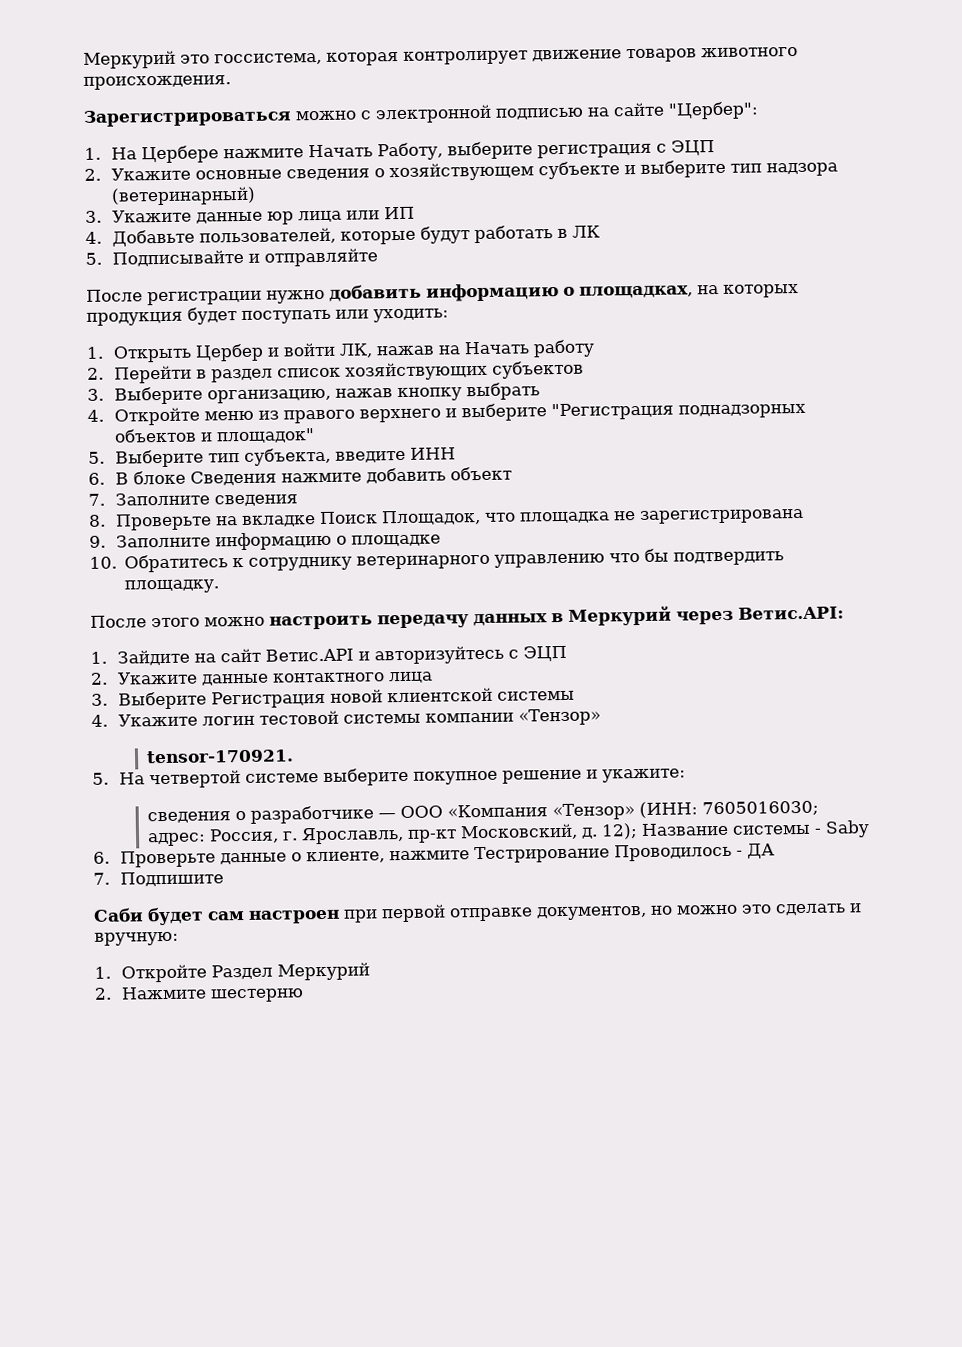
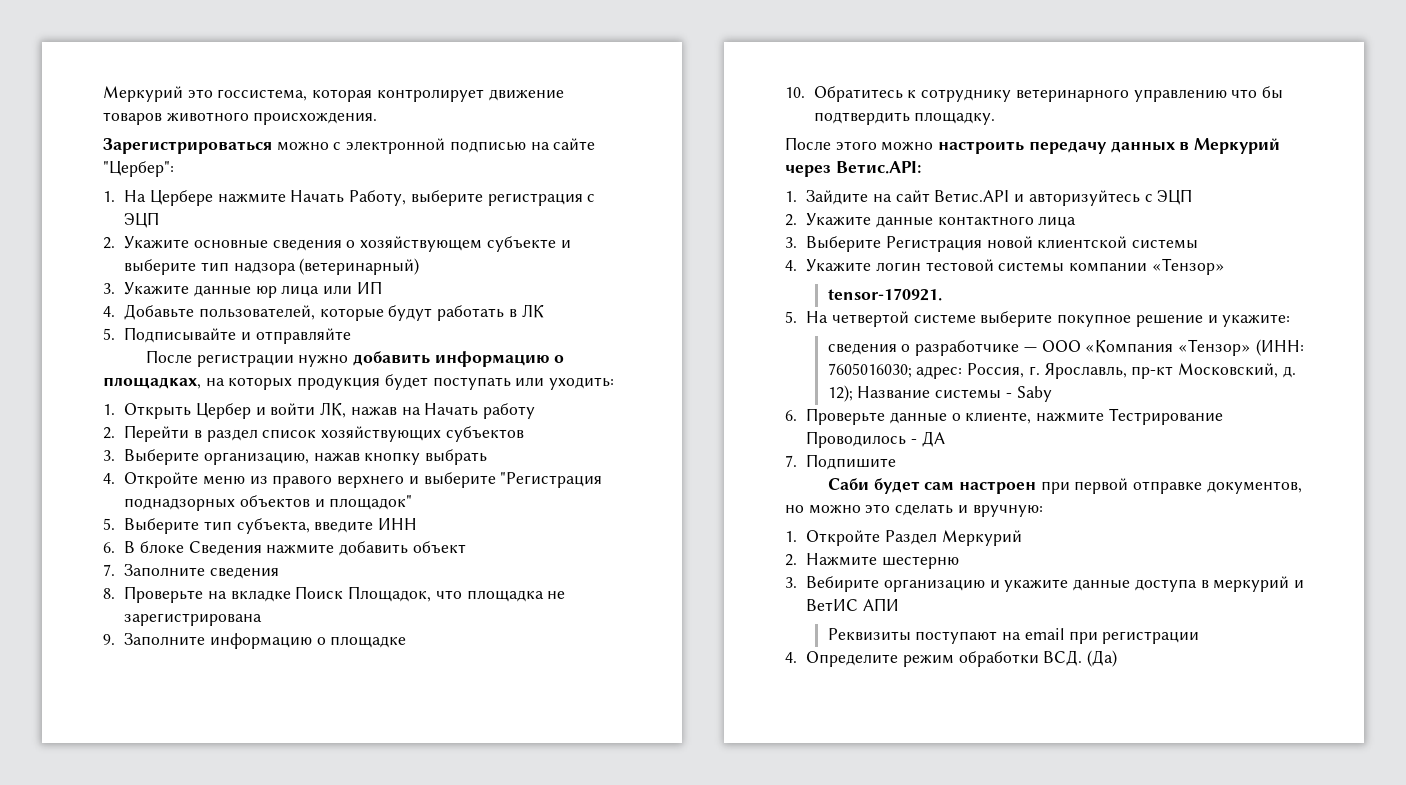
(305, 995) none -> [785,576,1305,592] [806,598,900,611] [827,628,1200,644] [785,650,1118,667] // 3. Вебирите организацию и укажите данные доступа в меркурий и ВетИС АПИ // Реквизиты поступают на email при регистрации // 4. Определите режим обработки ВСД. (Да)

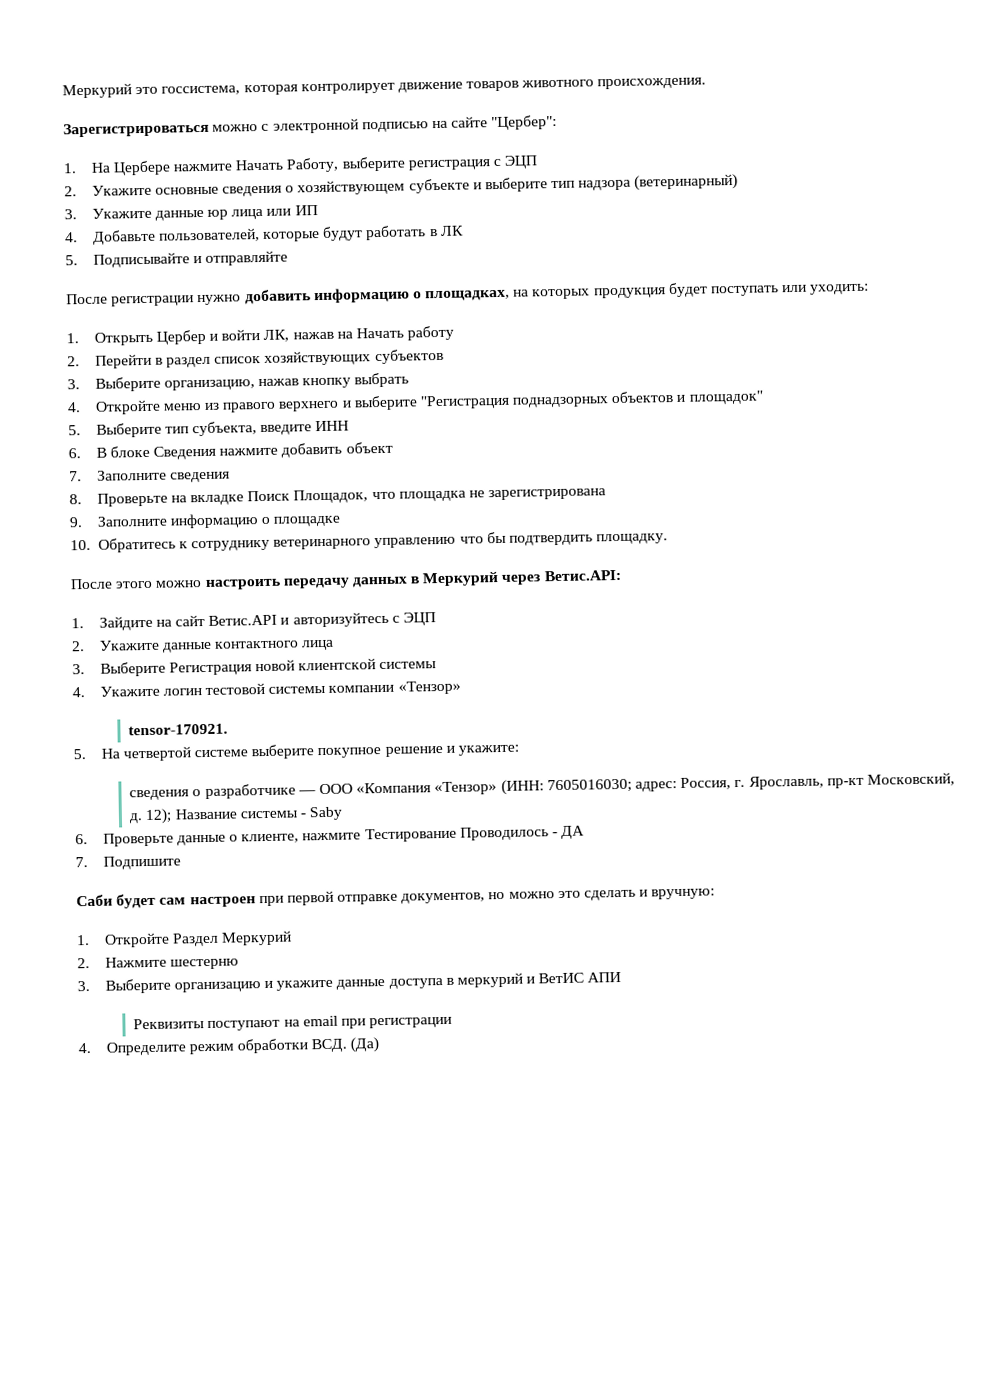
[1108,408,1223,425] Тестрирование -> [364,827,457,843] Тестирование
[806,576,880,592] Вебирите -> [104,978,171,994] Выберите

